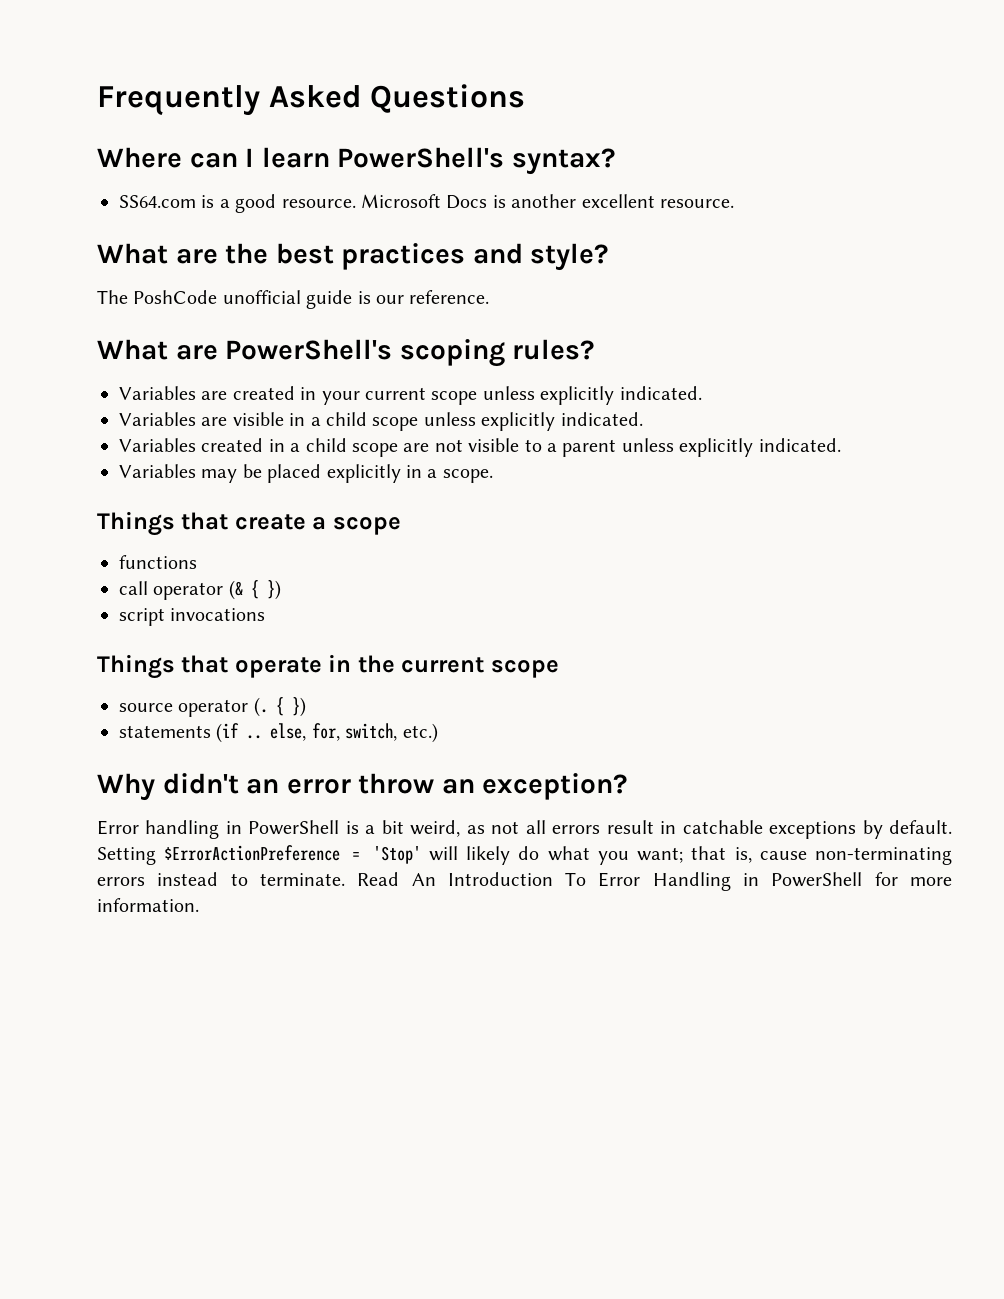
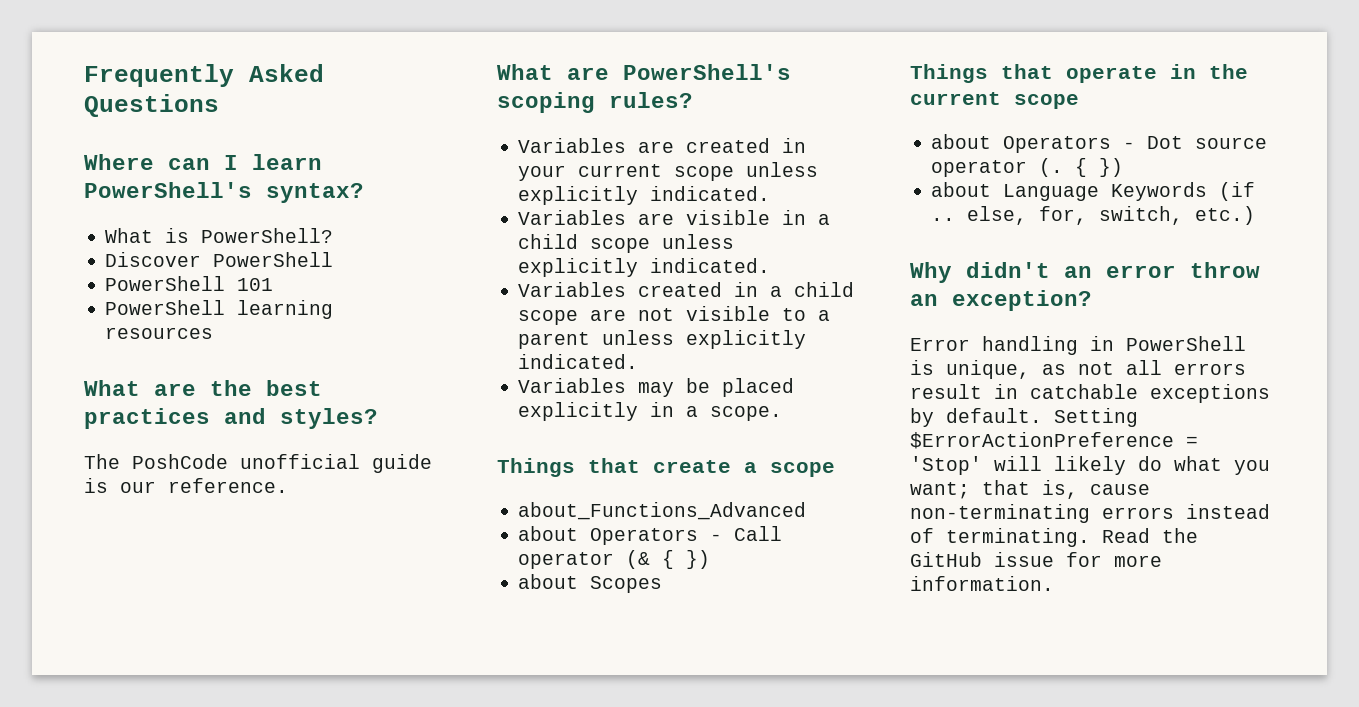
[119,194,734,213] SS64.com is a good resource. Microsoft Docs is another excellent resource. -> [105,228,334,243] [105,252,334,267] [105,276,274,291] [105,300,334,319] [105,327,214,339] What is PowerShell? // Discover PowerShell // PowerShell 101 // PowerShell learning resources
[530,243,609,271] style? -> [280,408,378,429] styles?
[119,555,197,569] [119,581,148,595] functions // call -> [518,502,807,520] [518,526,783,545] about_Functions_Advanced // about Operators - Call
[119,608,266,626] script invocations -> [518,574,663,593] about Scopes
(559, 669) none -> [931,134,1184,153] about Operators - Dot
[119,725,211,738] statements -> [931,182,1208,201] about Language Keywords
[365,820,461,837] a bit weird, -> [946,360,1030,379] unique,
[230,872,863,891] to terminate. Read An Introduction To Error Handling in PowerShell -> [910,528,1198,547] [910,552,1054,567] of terminating. Read the GitHub issue

